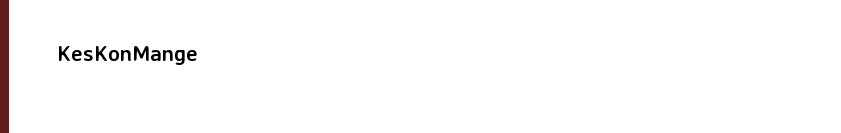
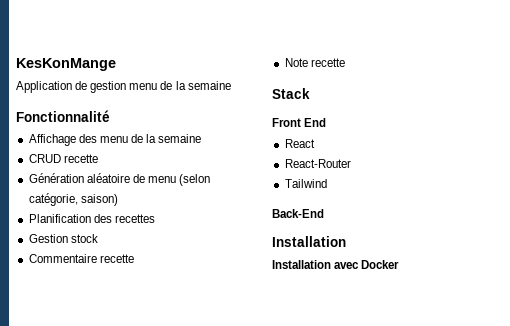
(198, 55) none -> [16,81,231,93] [16,110,110,122] [28,134,202,146] [28,154,98,163] [28,173,211,186] [28,193,118,206] [28,214,155,223] [28,234,98,243] [28,254,134,263] [284,58,345,67] [272,88,310,99] [272,118,327,127] [284,139,315,148] [284,159,351,168] [284,179,327,188] [272,209,324,218] [272,236,346,247] [272,260,400,269] // Application de gestion menu de la semaine // Fonctionnalité // Affichage des menu de la semaine // CRUD recette // Génération aléatoire de menu (selon catégorie, saison) // Planification des recettes // Gestion stock // Commentaire recette // Note recette // Stack // Front End // React // React-Router // Tailwind // Back-End // Installation // Installation avec Docker

